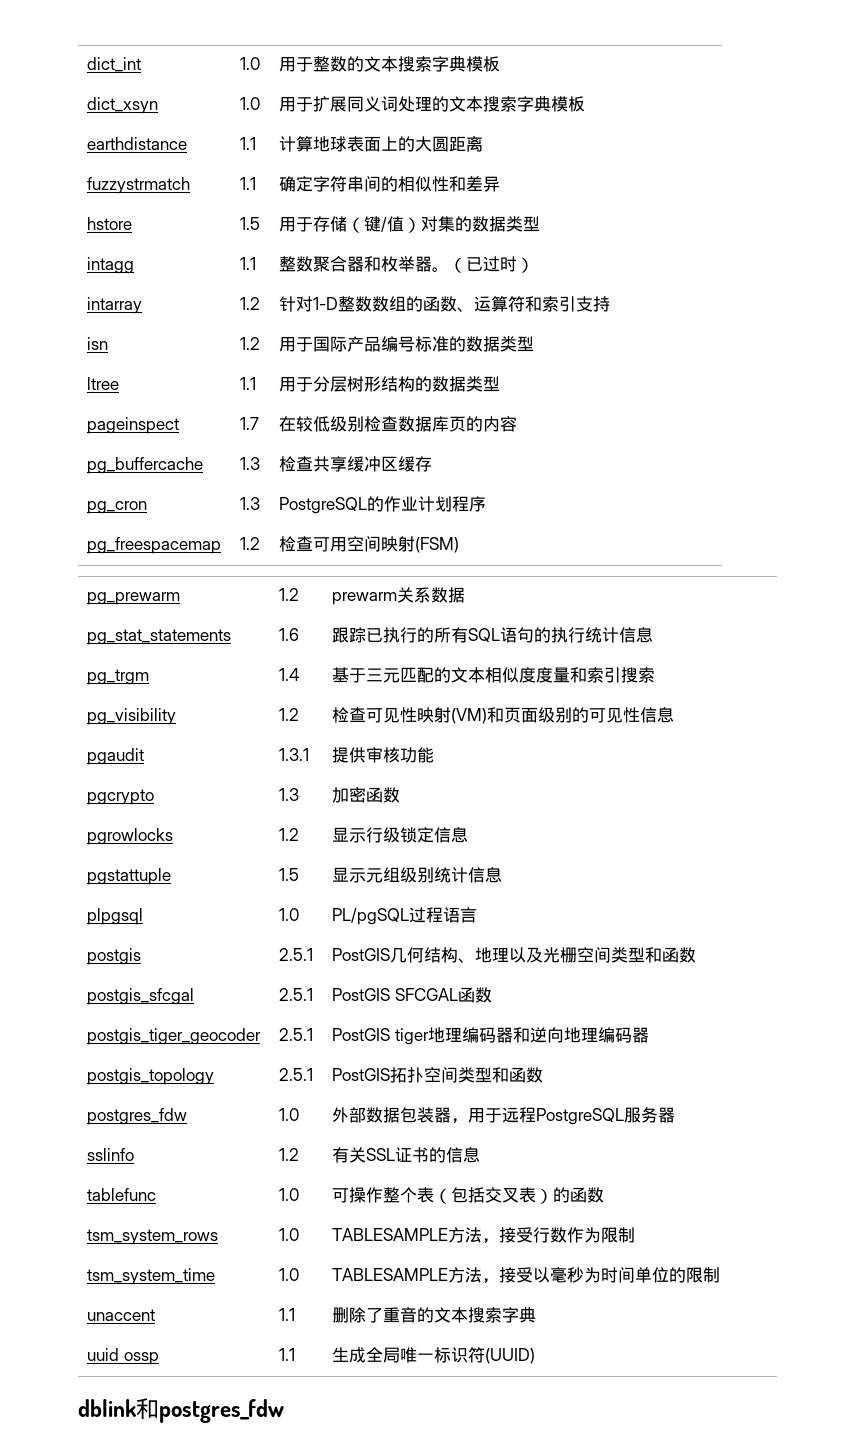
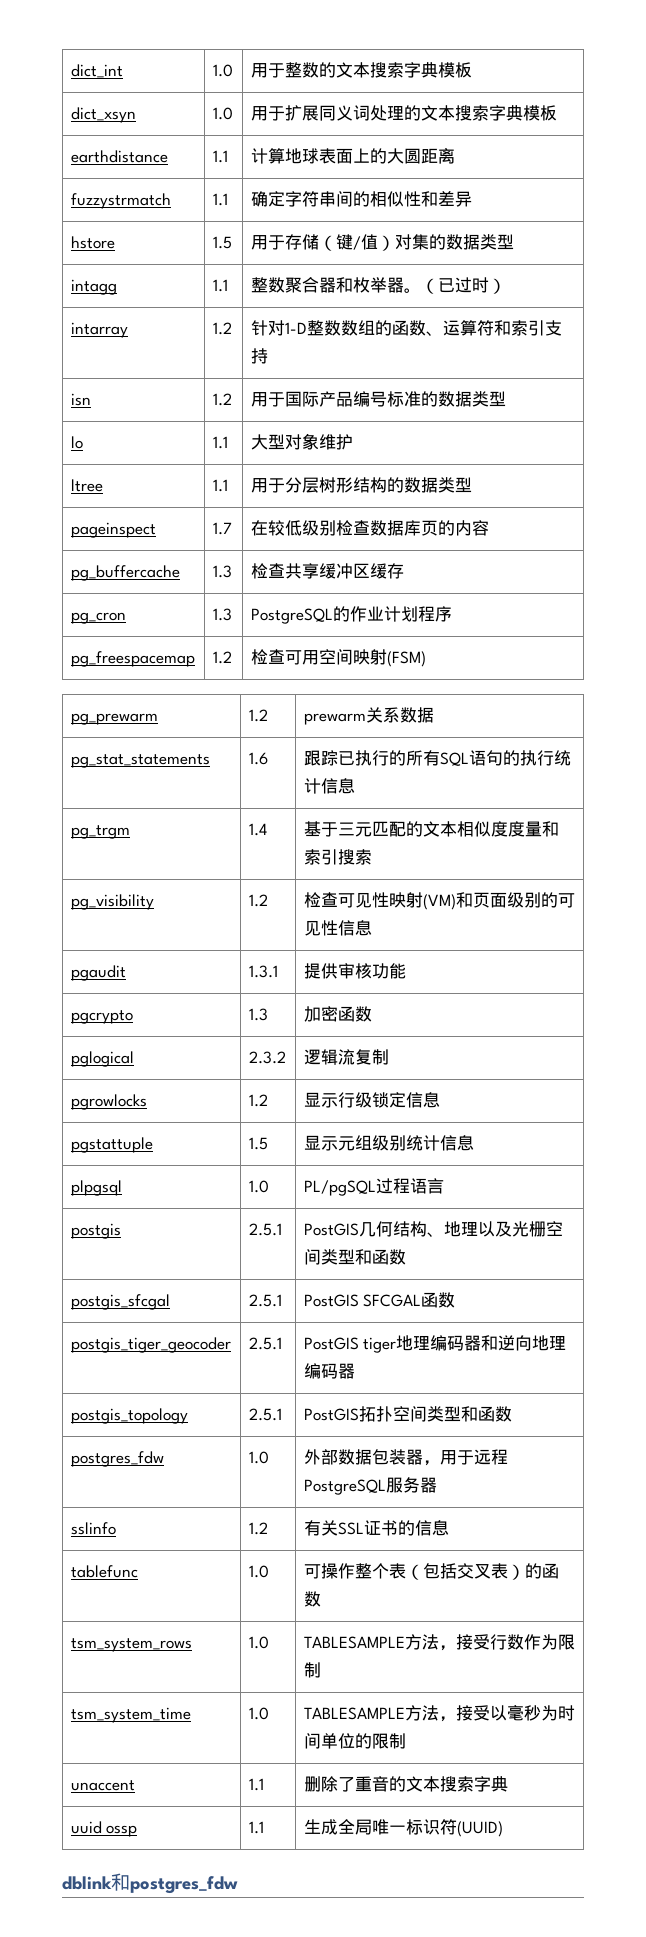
(535, 344) none -> [70,436,83,449] [212,436,228,449] [250,433,353,450] // lo | 1.1 | 大型对象维护
(401, 795) none -> [70,1051,134,1067] [248,1051,286,1064] [303,1049,389,1065] // pglogical | 2.3.2 | 逻辑流复制

